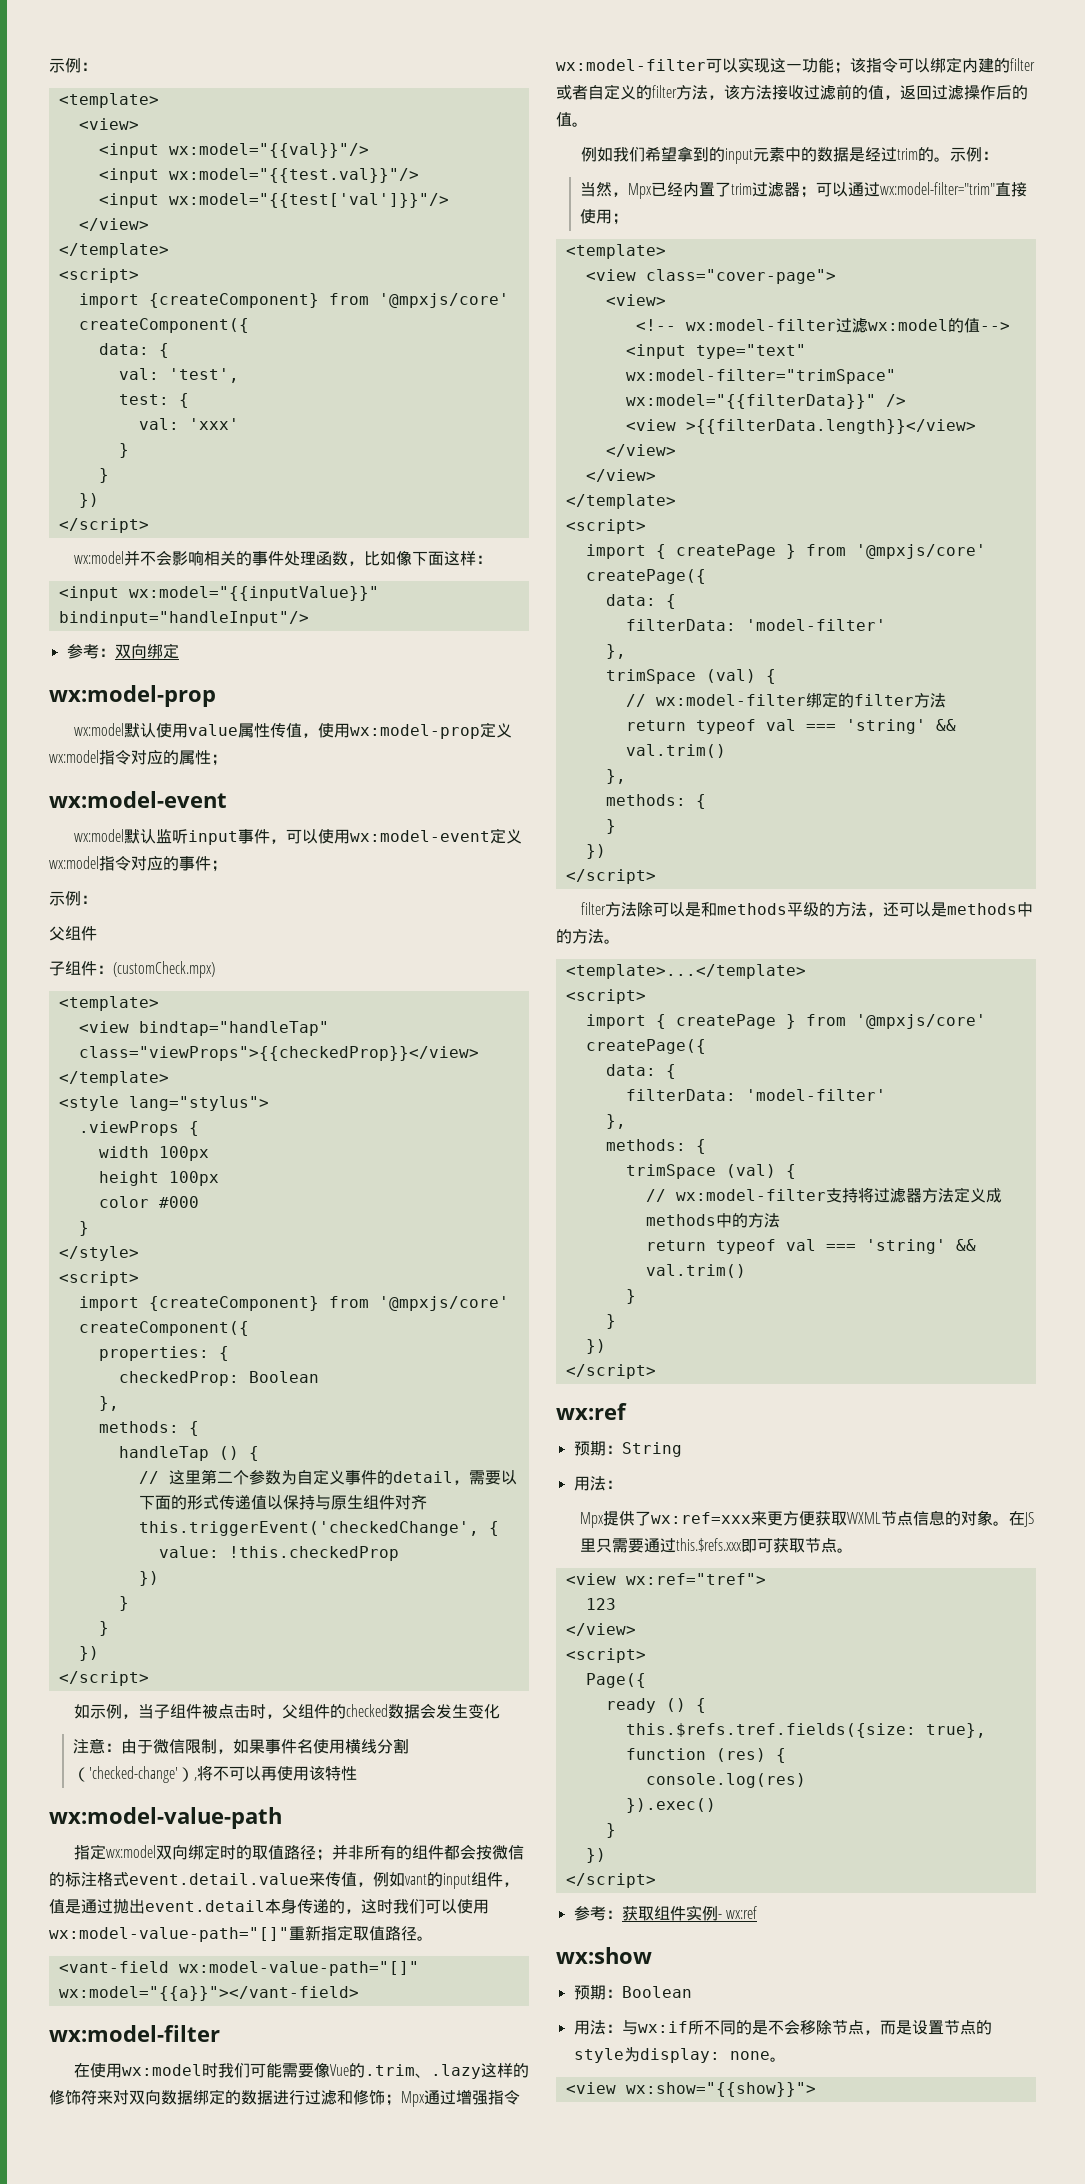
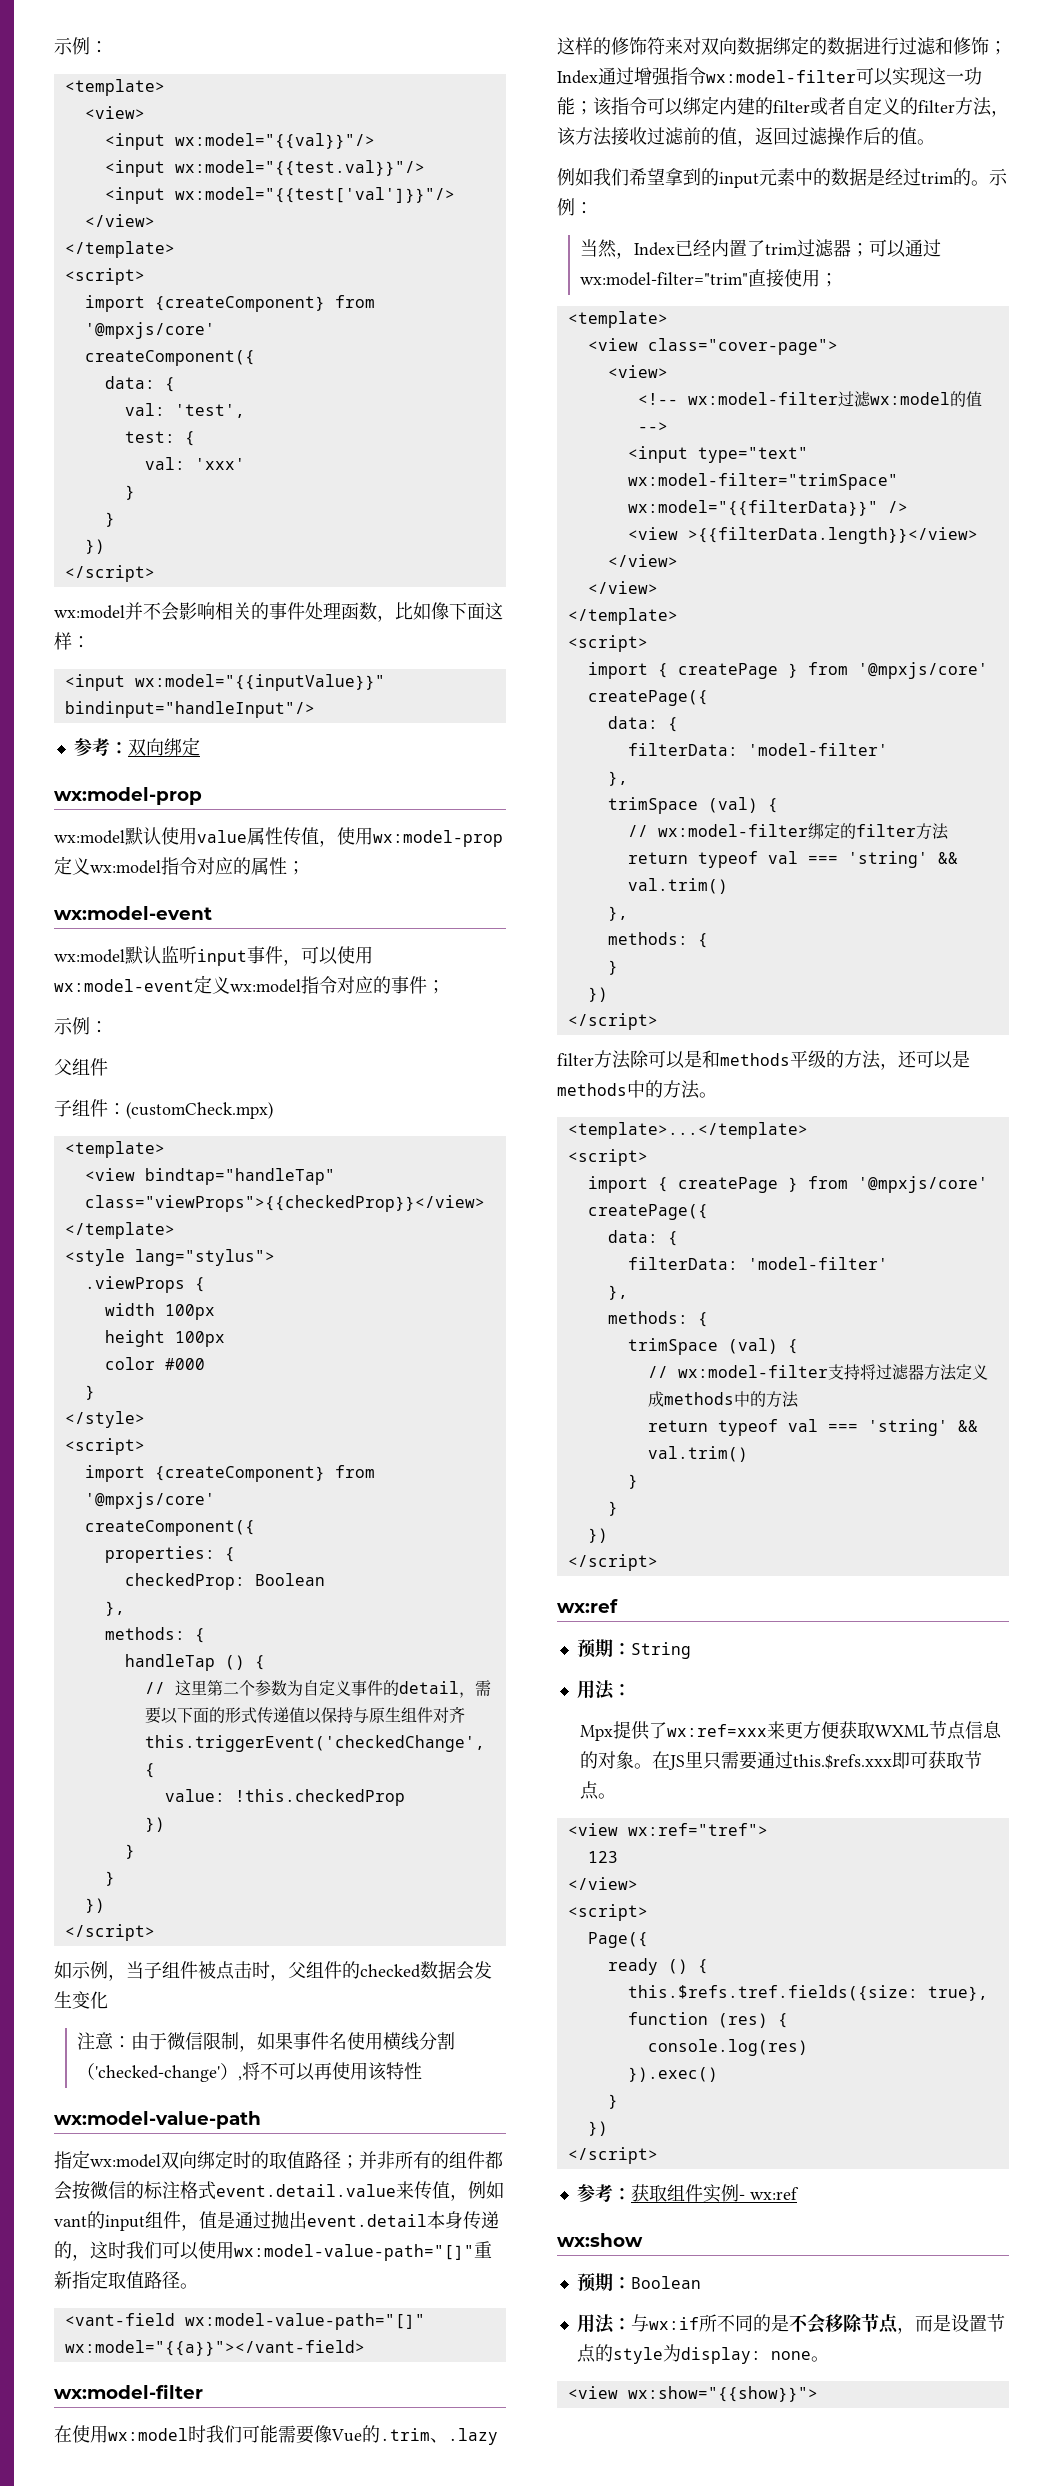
[401,2091,425,2107] Mpx -> [557,70,598,84] Index
[627,183,652,199] Mpx -> [634,242,676,256] Index

